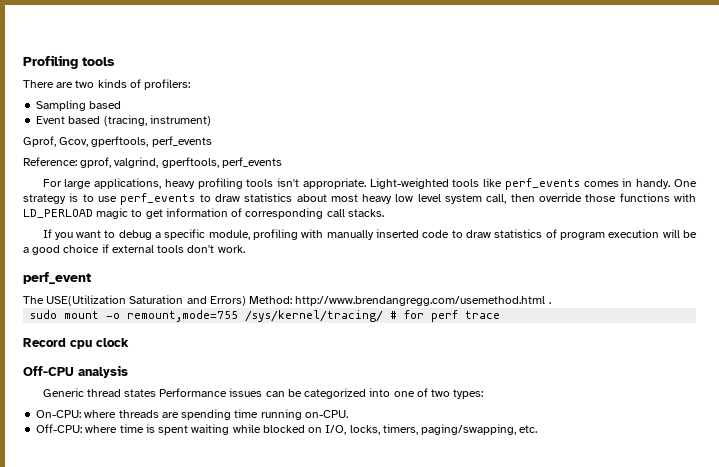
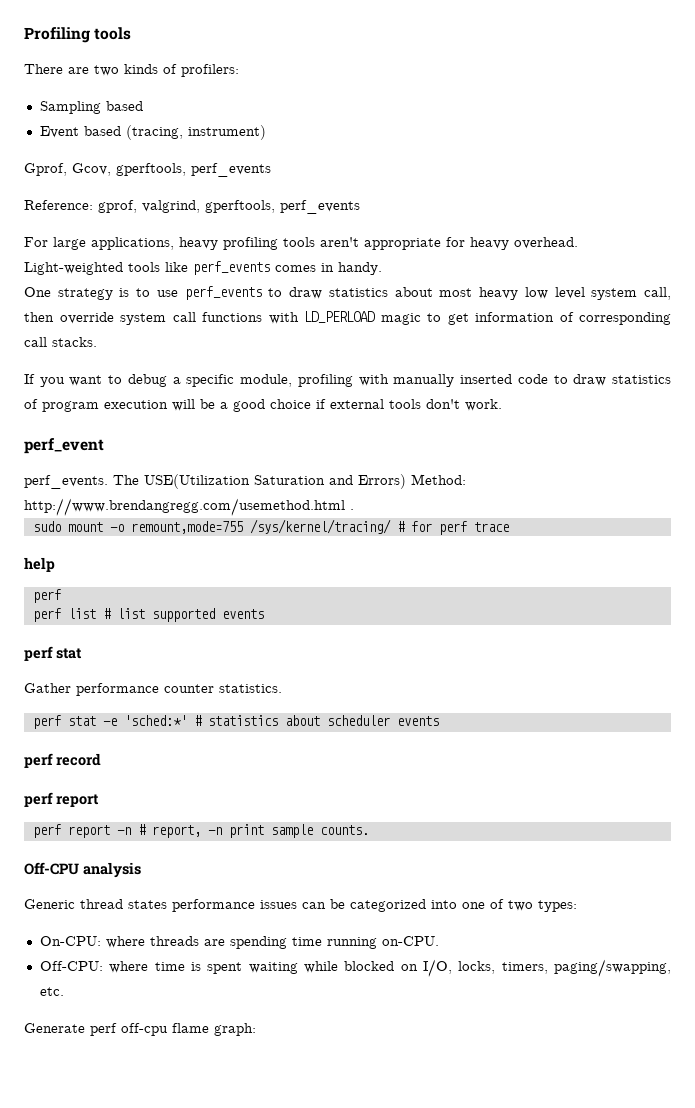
[277,178,366,189] isn't appropriate. -> [320,237,578,250] aren't appropriate for heavy overhead.
(671, 184) none -> (382, 268) //
[585,194,617,202] those -> [120,312,196,325] system call
(91, 278) none -> [24,475,108,489] perf_events.
[23,338,129,349] Record cpu clock -> [24,557,55,572] [32,589,61,603] [32,608,264,622] [24,646,82,661] [24,683,282,696] [32,715,439,729] [24,753,101,768] [24,792,99,807] [32,824,369,838] help // perf // perf list # list supported events // perf stat // Gather performance counter statistics. // perf stat -e 'sched:*' # statistics about scheduler events // perf record // perf report // perf report -n # report, -n print sample counts.
[159,388,228,397] Performance -> [172,899,255,912] performance
(538, 429) none -> [24,1023,256,1036] // Generate perf off-cpu flame graph:

